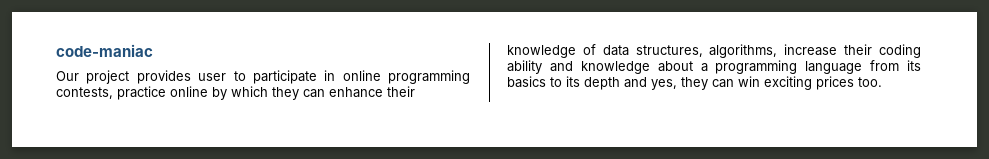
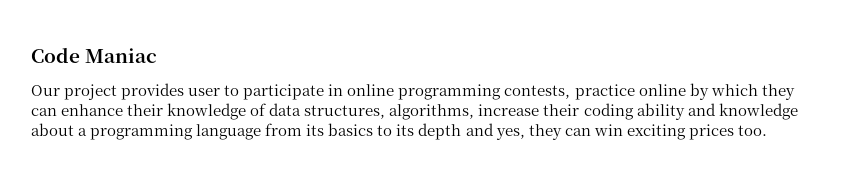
[56,44,153,57] code-maniac -> [31,47,158,63] Code Maniac

